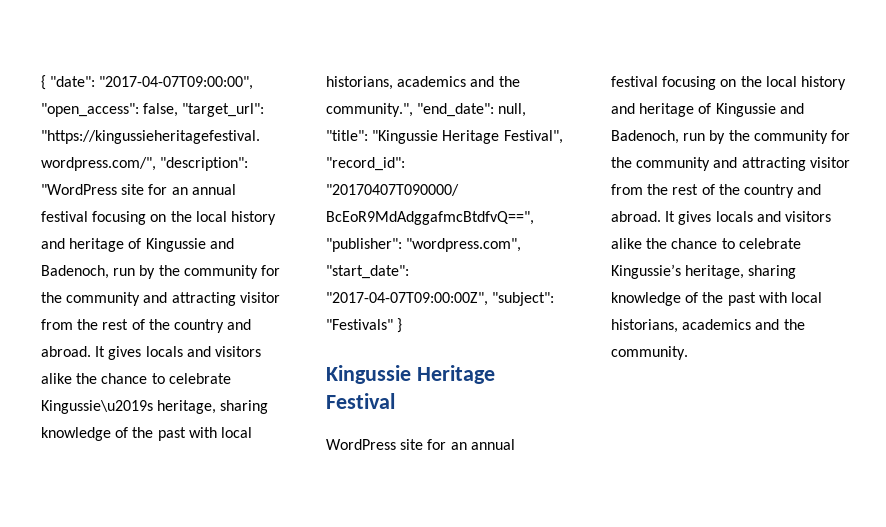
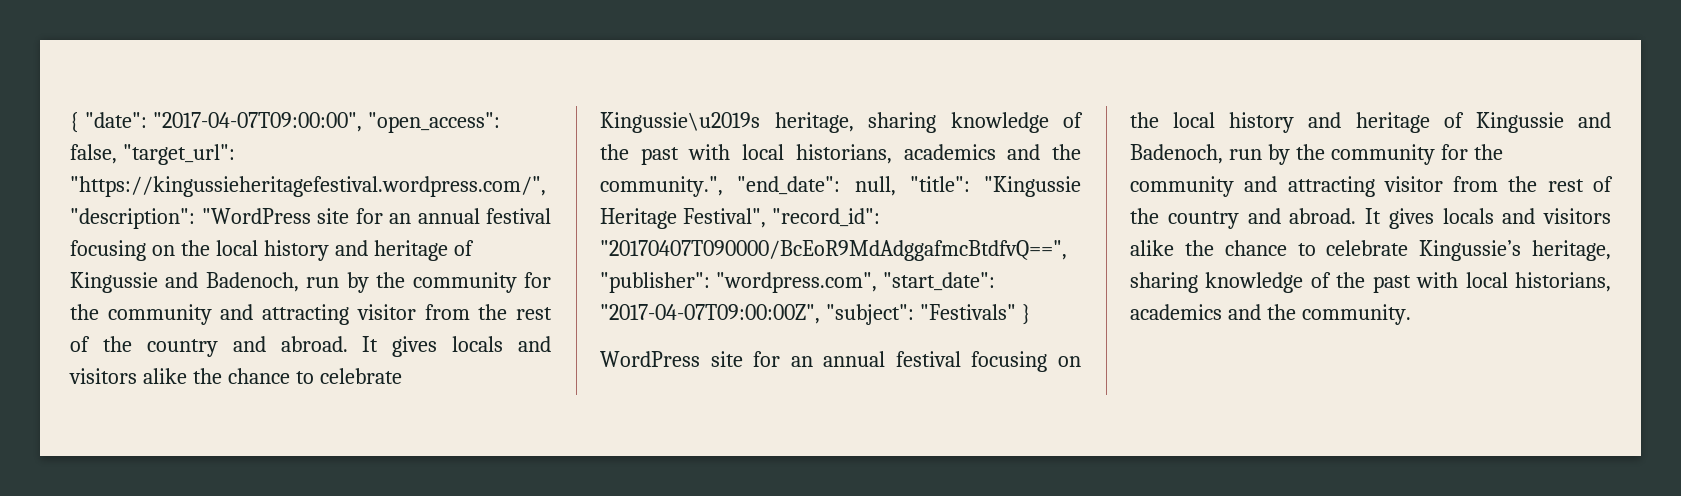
[326,365,495,384] [326,393,395,409] // Kingussie Heritage Festival -> (1031, 314) none

